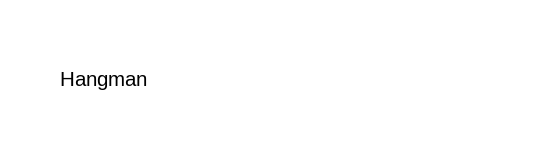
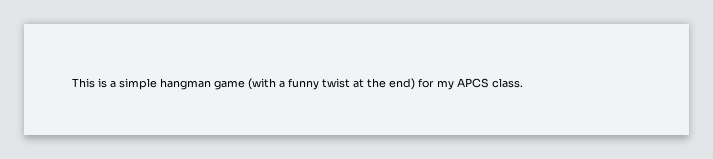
[60,72,147,90] Hangman -> [71,78,523,90] This is a simple hangman game (with a funny twist at the end) for my APCS class.

